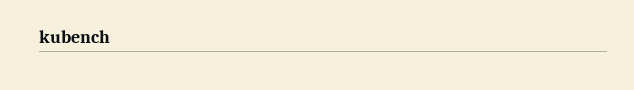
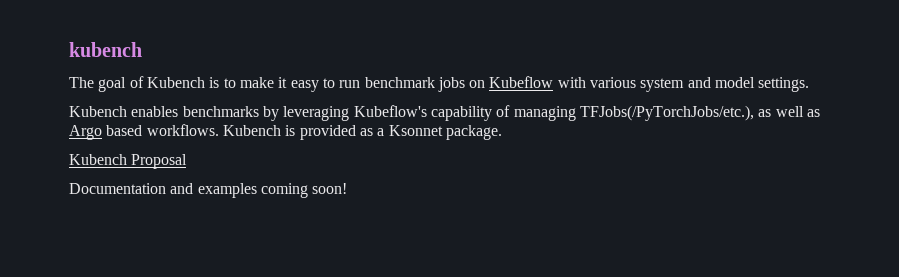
(110, 36) none -> [69,76,810,92] [69,105,820,121] [69,124,502,140] [69,154,188,169] [69,183,348,198] // The goal of Kubench is to make it easy to run benchmark jobs on Kubeflow with various system and model settings. // Kubench enables benchmarks by leveraging Kubeflow's capability of managing TFJobs(/PyTorchJobs/etc.), as well as Argo based workflows. Kubench is provided as a Ksonnet package. // Kubench Proposal // Documentation and examples coming soon!

